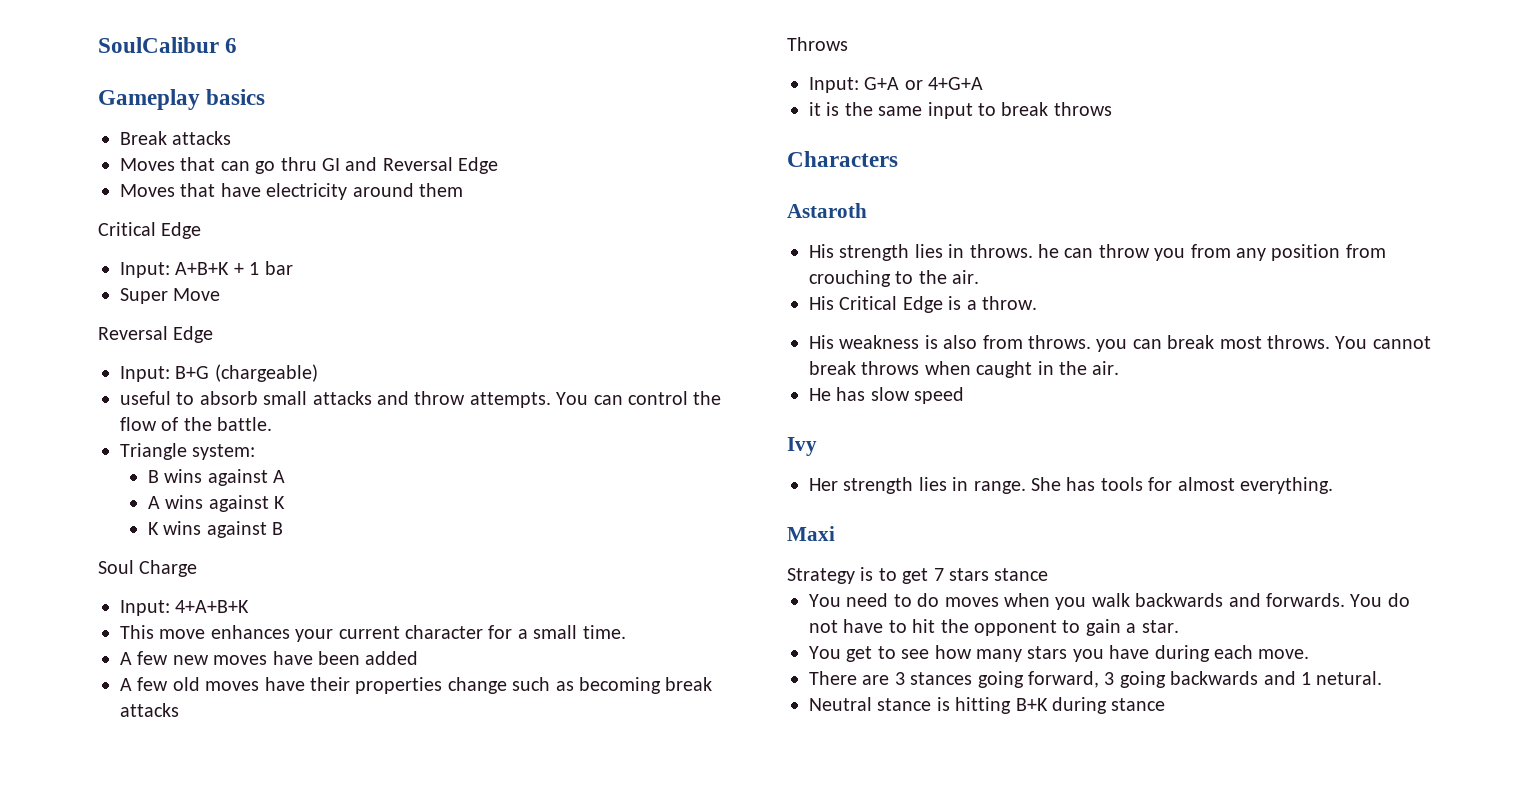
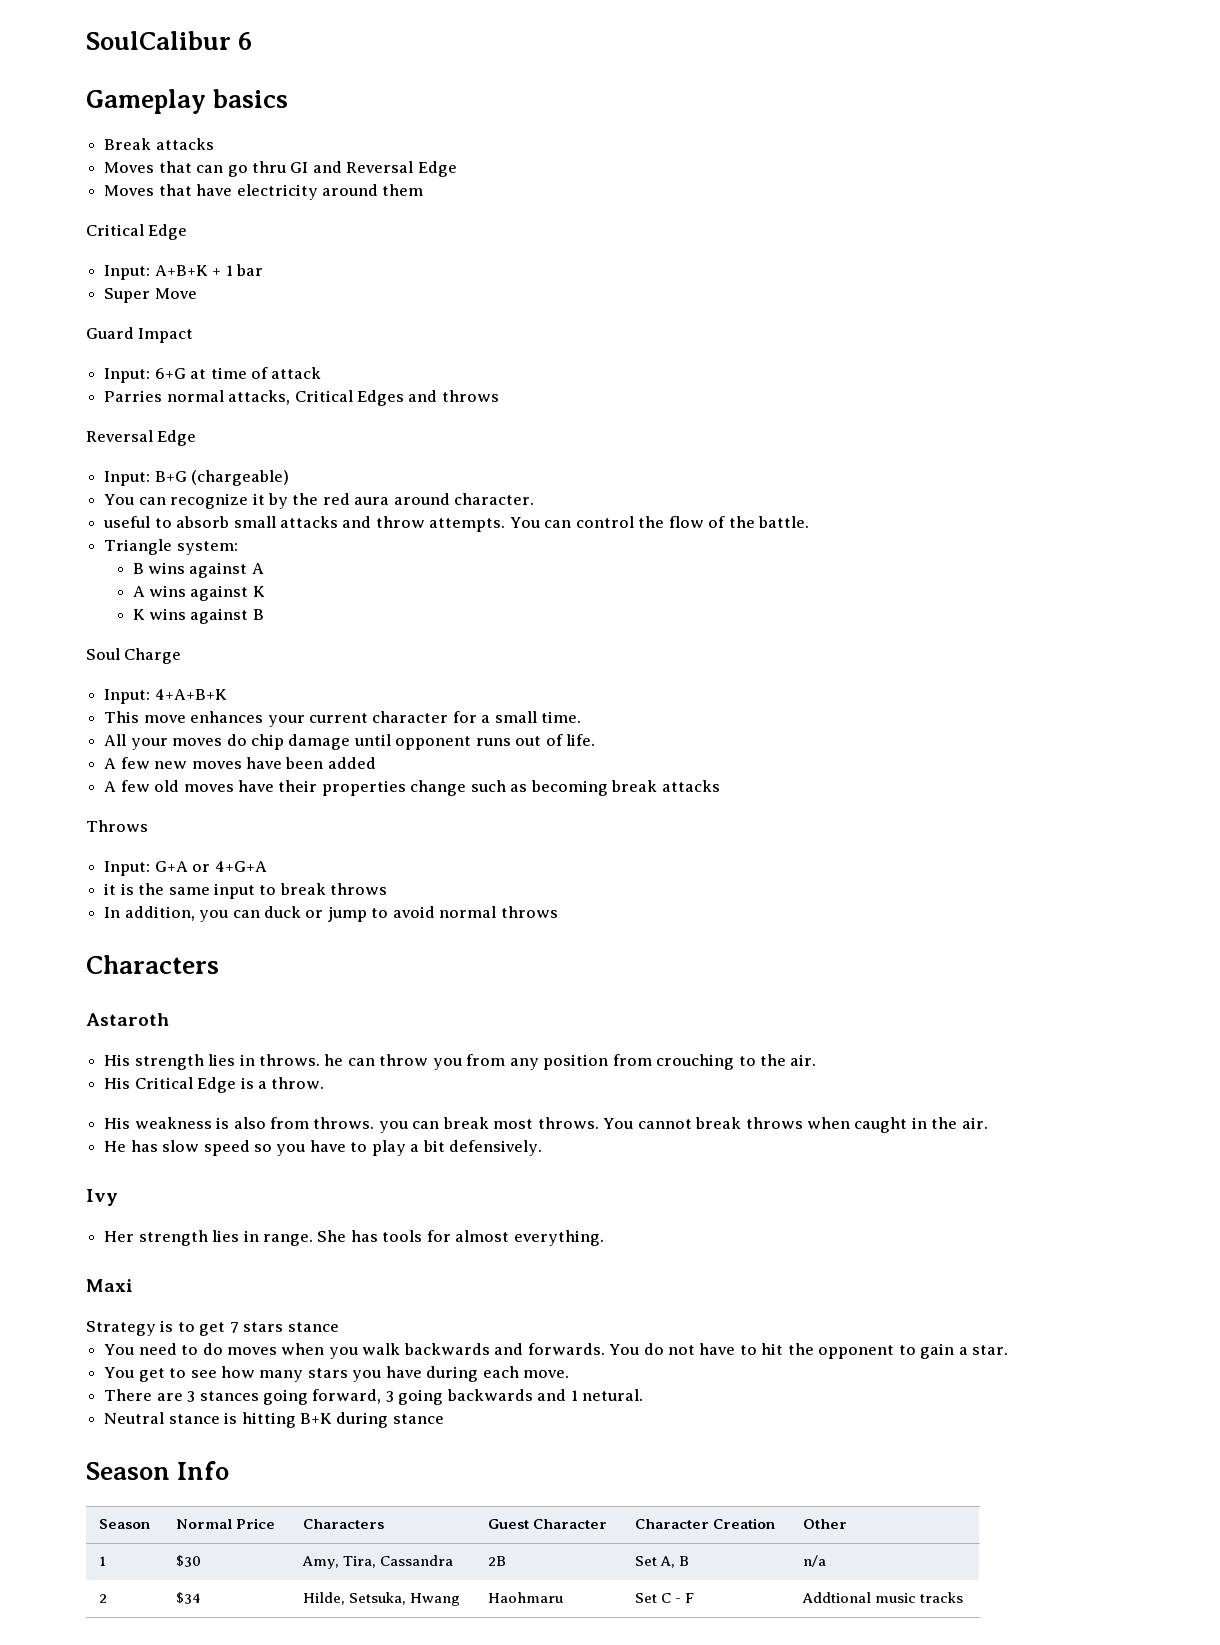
(221, 294) none -> [86,327,194,343] [104,367,322,383] [104,390,499,406] // Guard Impact // Input: 6+G at time of attack // Parries normal attacks, Critical Edges and throws
(318, 373) none -> [104,493,535,509] // You can recognize it by the red aura around character.
(626, 632) none -> [104,734,596,750] // All your moves do chip damage until opponent runs out of life.
(1112, 109) none -> [104,906,558,922] // In addition, you can duck or jump to avoid normal throws
(965, 395) none -> [253,1140,543,1156] so you have to play a bit defensively.
(1166, 704) none -> [86,1461,230,1480] [98,1519,150,1529] [175,1518,275,1529] [302,1519,384,1529] [487,1519,607,1529] [634,1518,775,1529] [802,1519,847,1529] [98,1556,106,1566] [175,1555,201,1567] [301,1555,453,1569] [487,1556,506,1566] [634,1556,689,1568] [802,1555,826,1567] [98,1594,107,1603] [175,1592,201,1604] [302,1592,460,1606] [487,1592,563,1603] [634,1593,694,1603] [801,1592,963,1603] // Season Info // Season | Normal Price | Characters | Guest Character | Character Creation | Other // 1 | $30 | Amy, Tira, Cassandra | 2B | Set A, B | n/a // 2 | $34 | Hilde, Setsuka, Hwang | Haohmaru | Set C - F | Addtional music tracks

